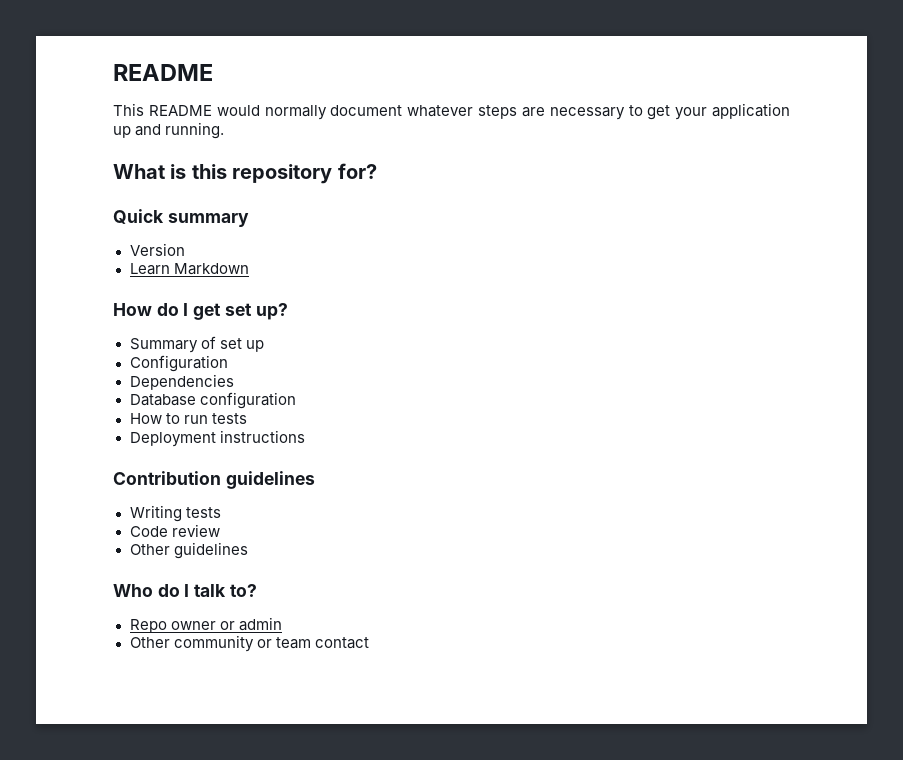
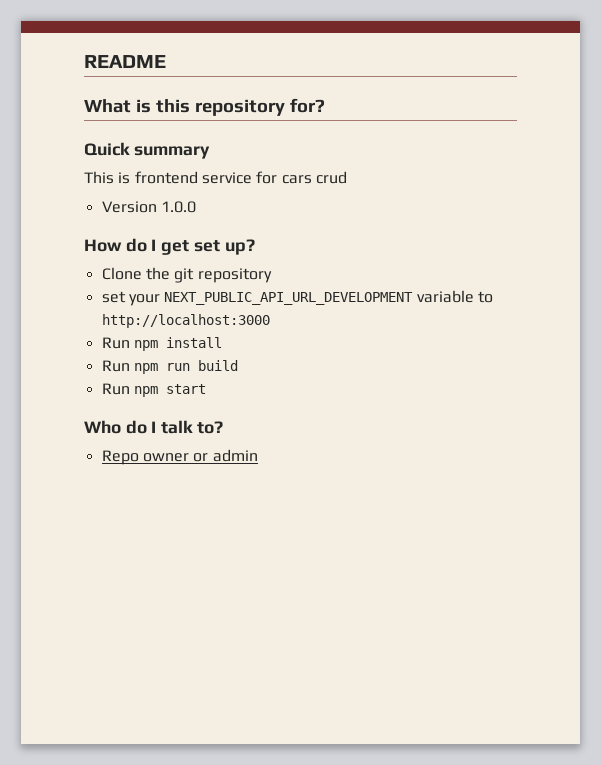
[113,64,213,81] [113,103,791,120] [113,122,225,139] README // This README would normally document whatever steps are necessary to get your application up and running. -> [84,55,166,68] README
(249, 220) none -> [84,171,347,184] // This is frontend service for cars crud
[129,263,249,275] // Learn Markdown -> [160,201,196,213] 1.0.0
[129,336,264,353] [129,355,228,372] [129,374,234,390] [129,392,296,409] [129,413,247,424] [129,430,305,447] [113,471,315,489] [129,505,221,522] [129,524,220,537] [129,542,248,559] Summary of set up // Configuration // Dependencies // Database configuration // How to run tests // Deployment instructions // Contribution guidelines // Writing tests // Code review // Other guidelines -> [101,267,272,283] [101,290,493,306] [101,314,270,328] [101,337,222,351] [101,360,238,374] [101,383,206,397] Clone the git repository // set your NEXT_PUBLIC_API_URL_DEVELOPMENT variable to http://localhost:3000 // Run npm install // Run npm run build // Run npm start
[129,635,369,652] // Other community or team contact -> (258, 455) none

